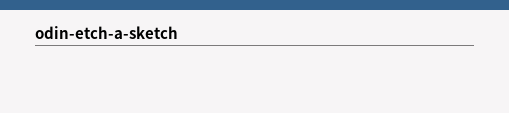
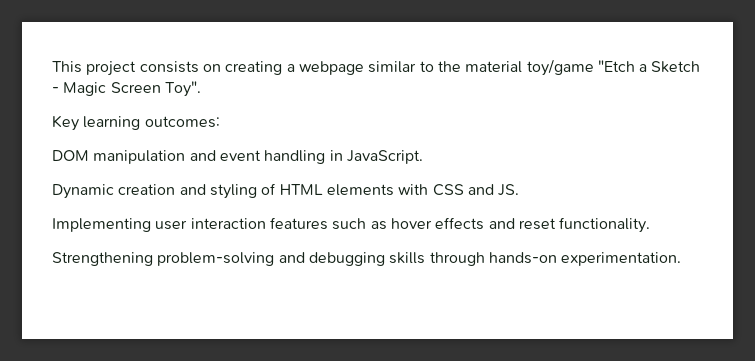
[35,26,178,39] odin-etch-a-sketch -> [52,59,701,76] [52,81,201,97] [52,115,220,131] [52,150,423,164] [52,183,520,199] [52,217,651,233] [52,252,682,266] This project consists on creating a webpage similar to the material toy/game "Etch a Sketch - Magic Screen Toy". // Key learning outcomes: // DOM manipulation and event handling in JavaScript. // Dynamic creation and styling of HTML elements with CSS and JS. // Implementing user interaction features such as hover effects and reset functionality. // Strengthening problem-solving and debugging skills through hands-on experimentation.

